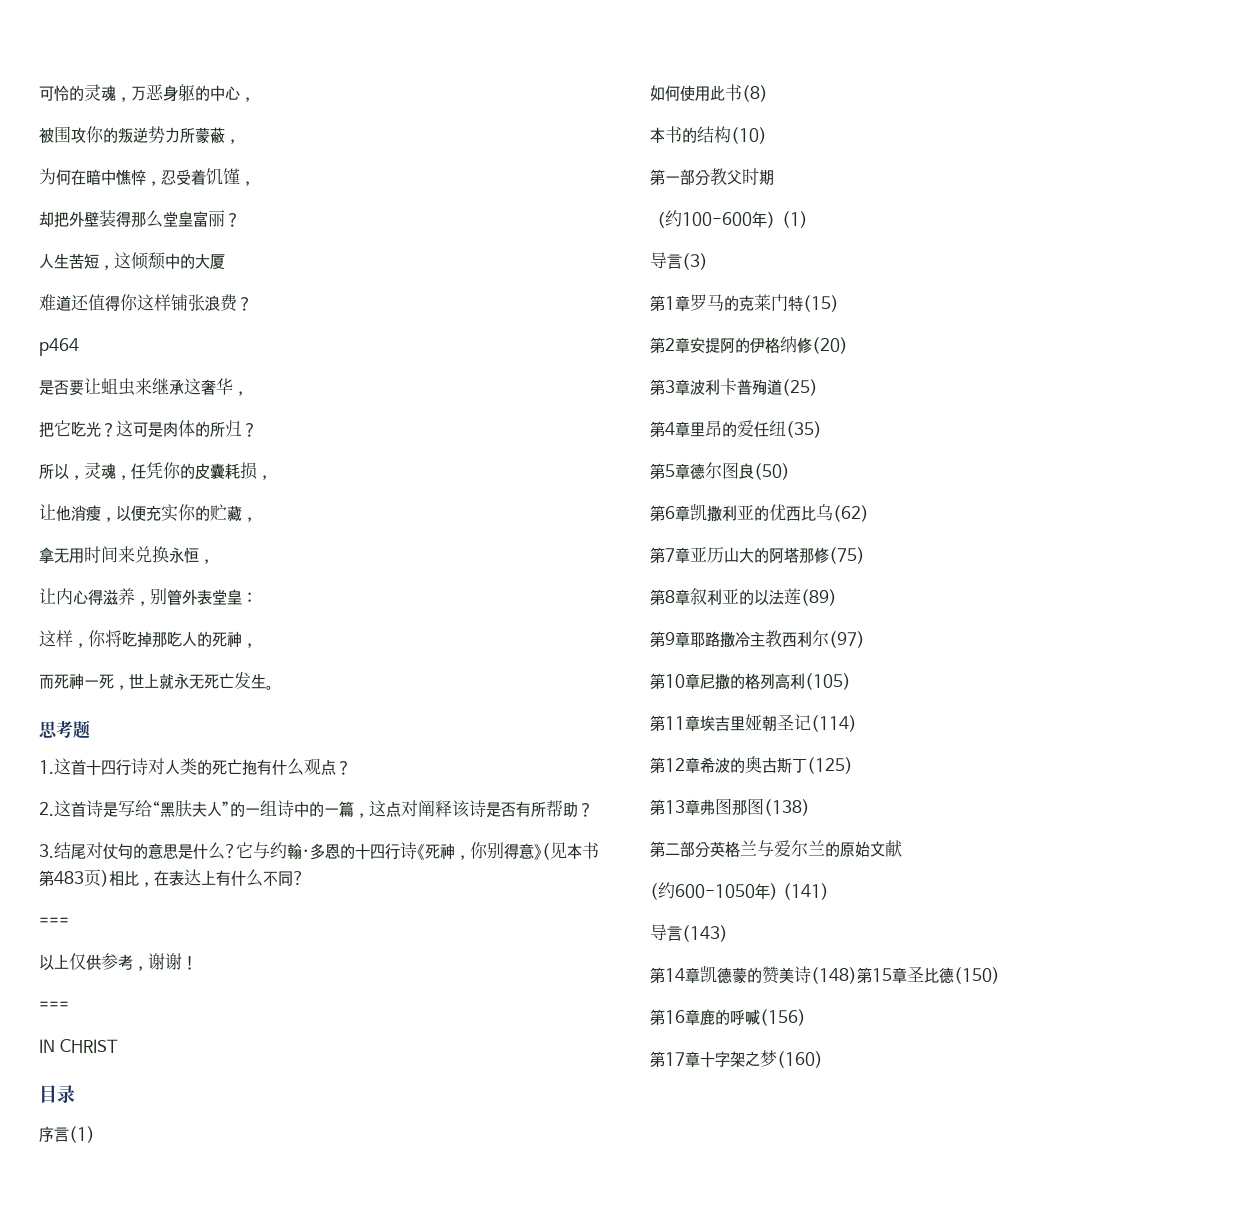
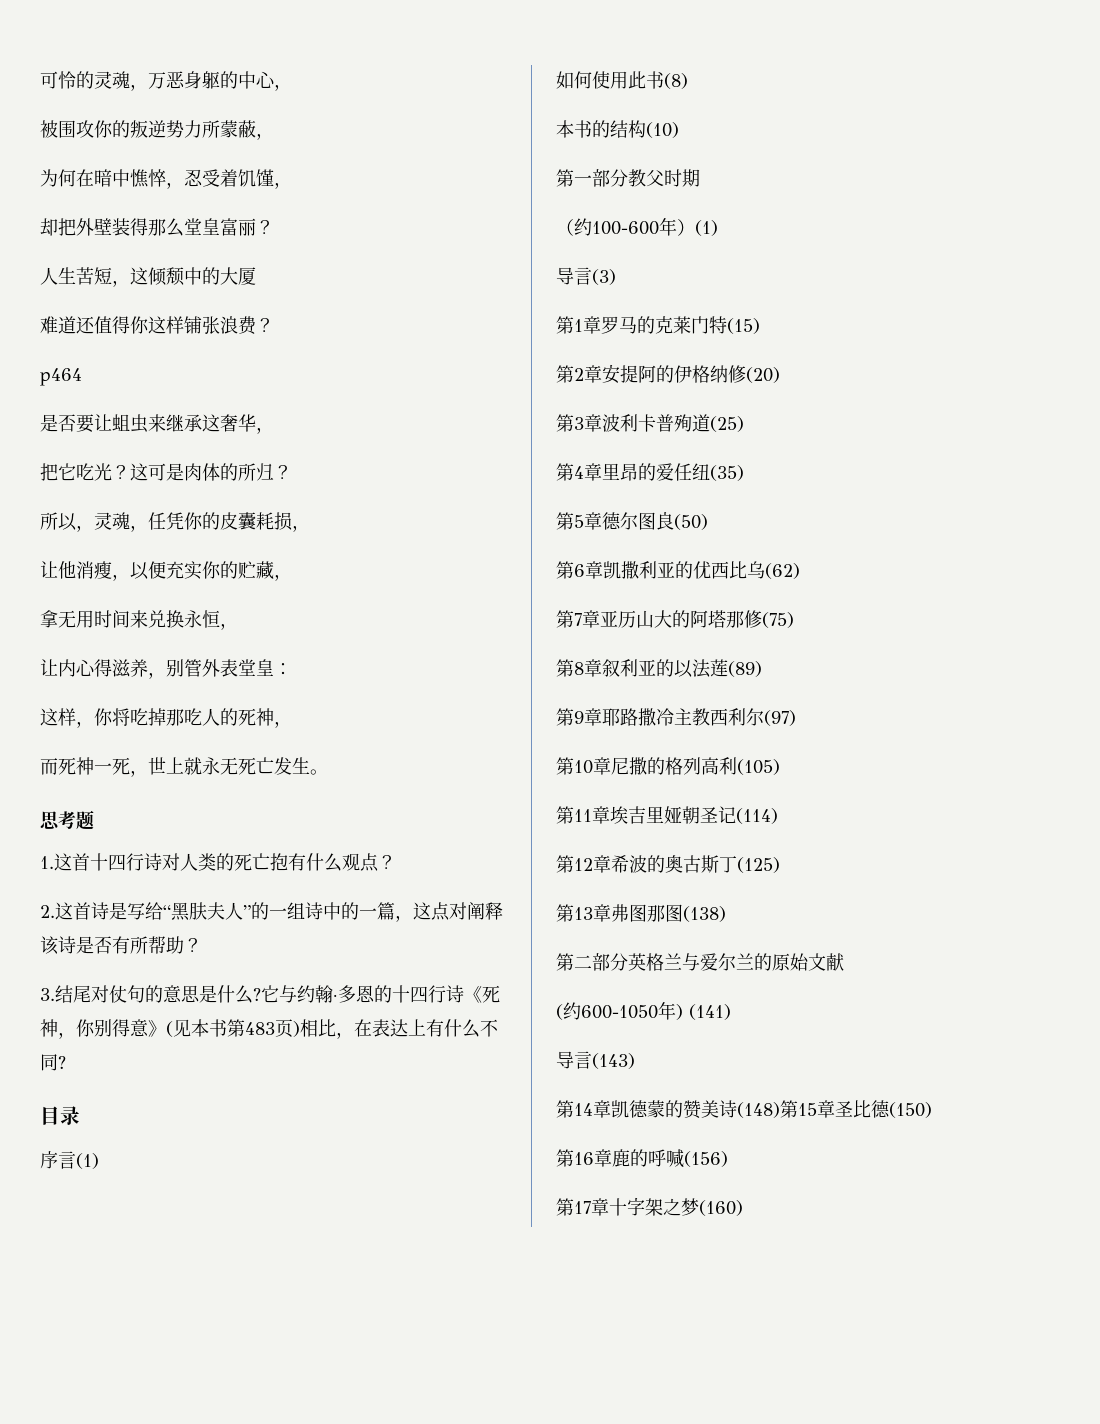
[39,917,69,926] [39,953,197,971] [39,1001,69,1010] [39,1039,118,1053] // === // 以上仅供参考，谢谢！ // === // IN CHRIST -> (66, 1062) none

